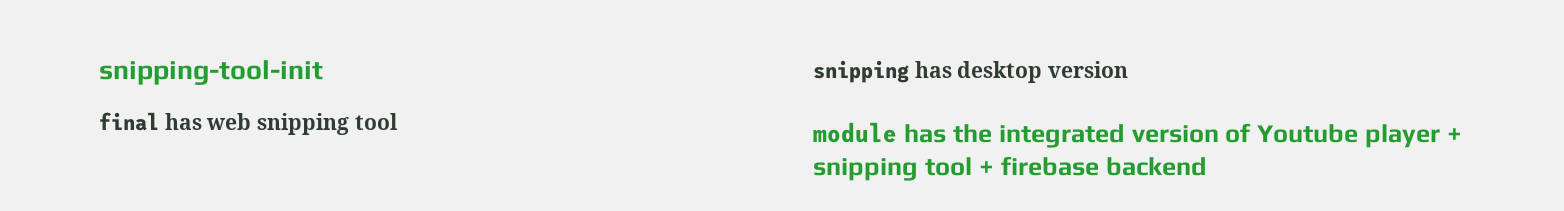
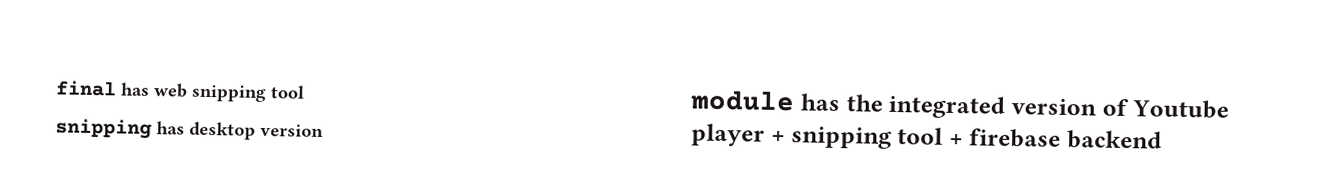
[99,60,323,85] snipping-tool-init // -> (55, 88) none

